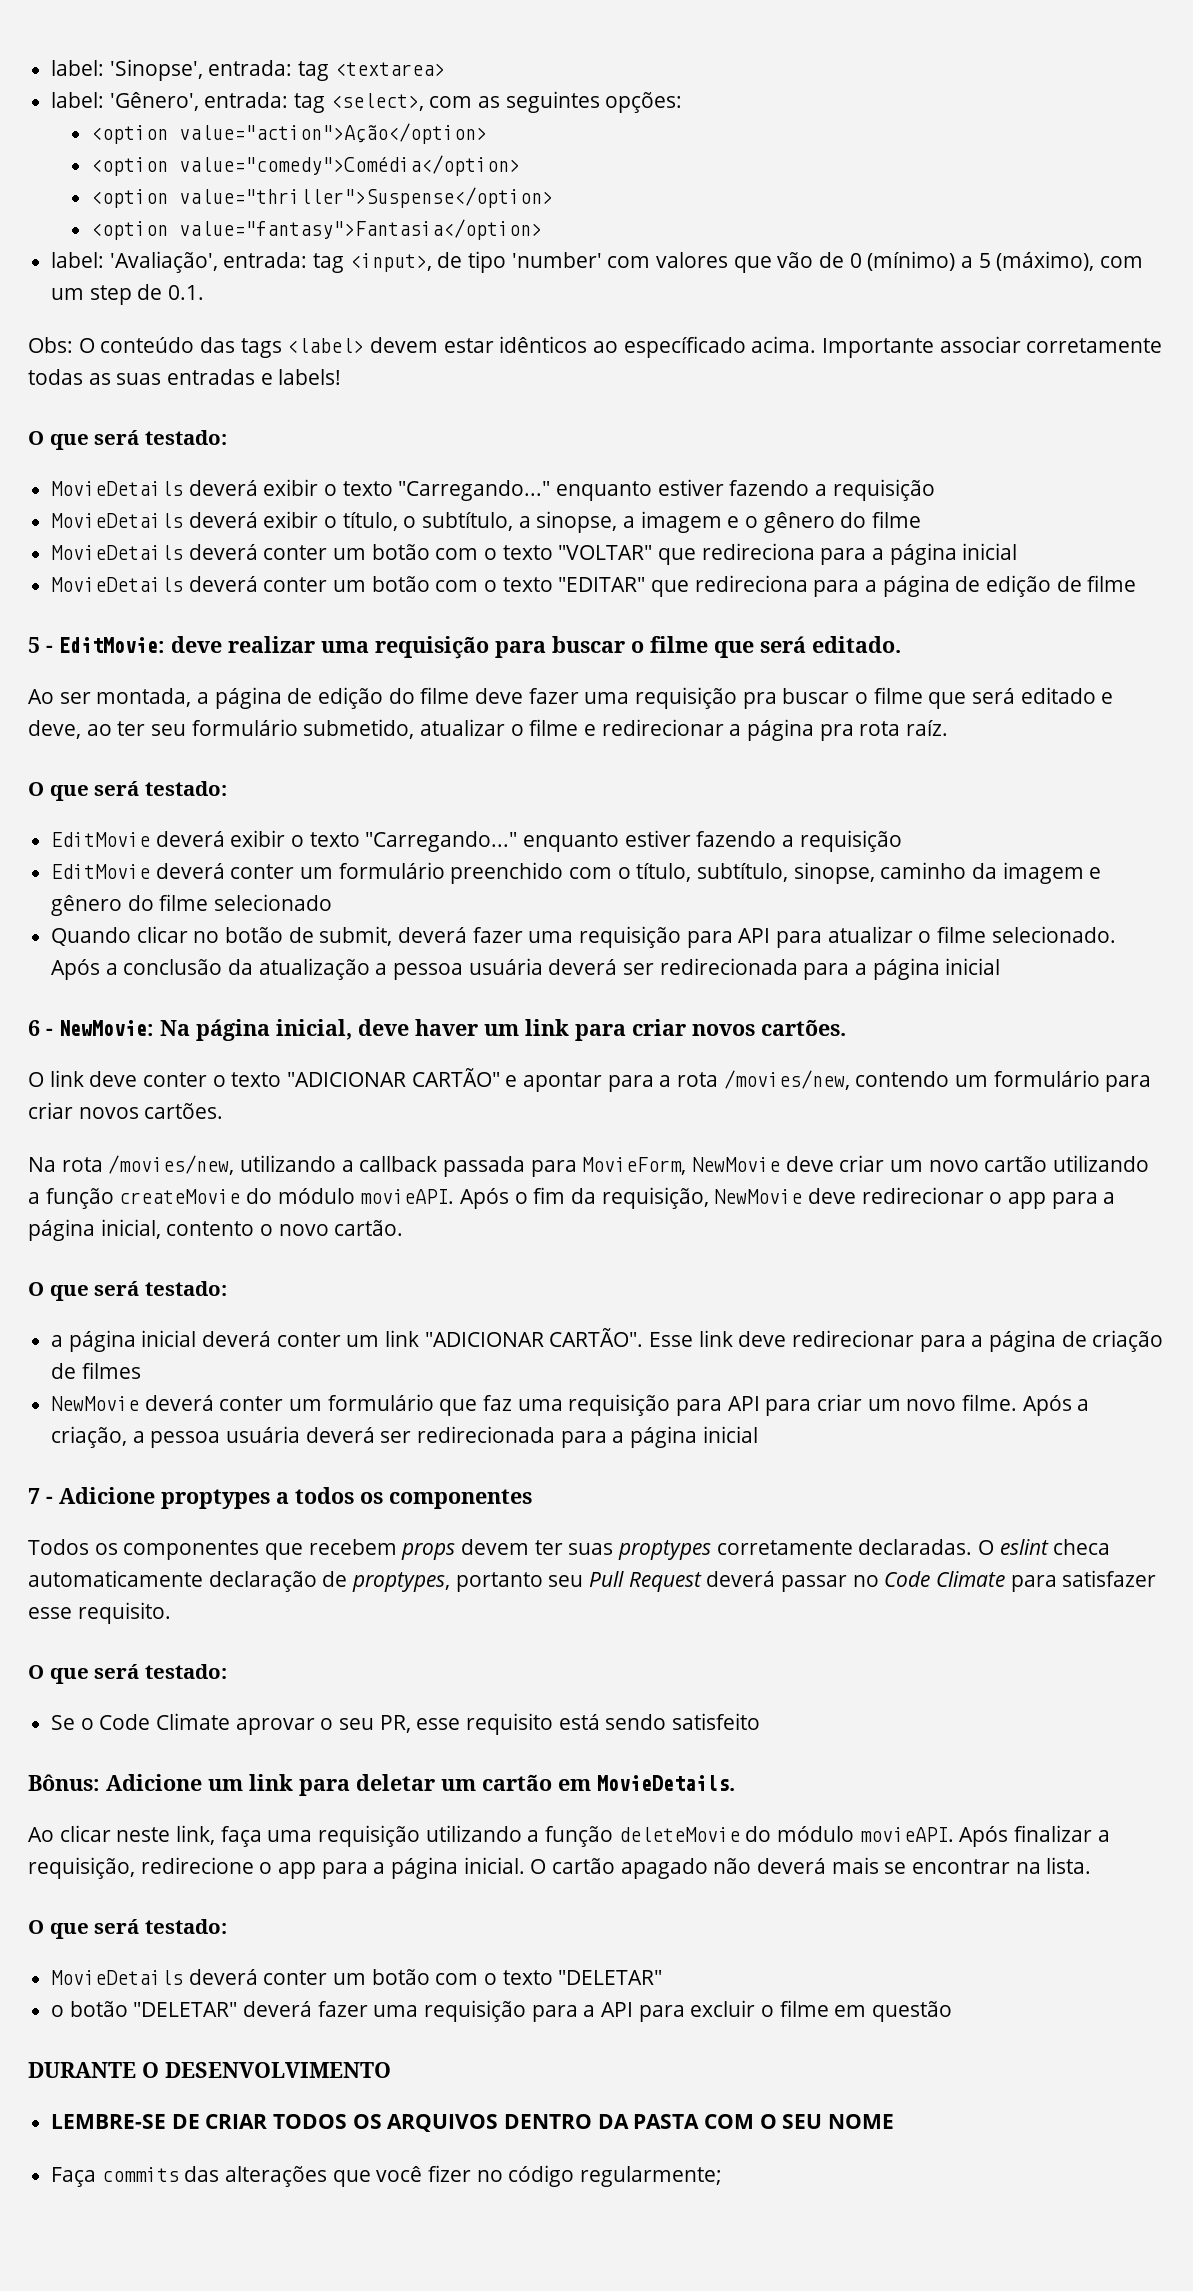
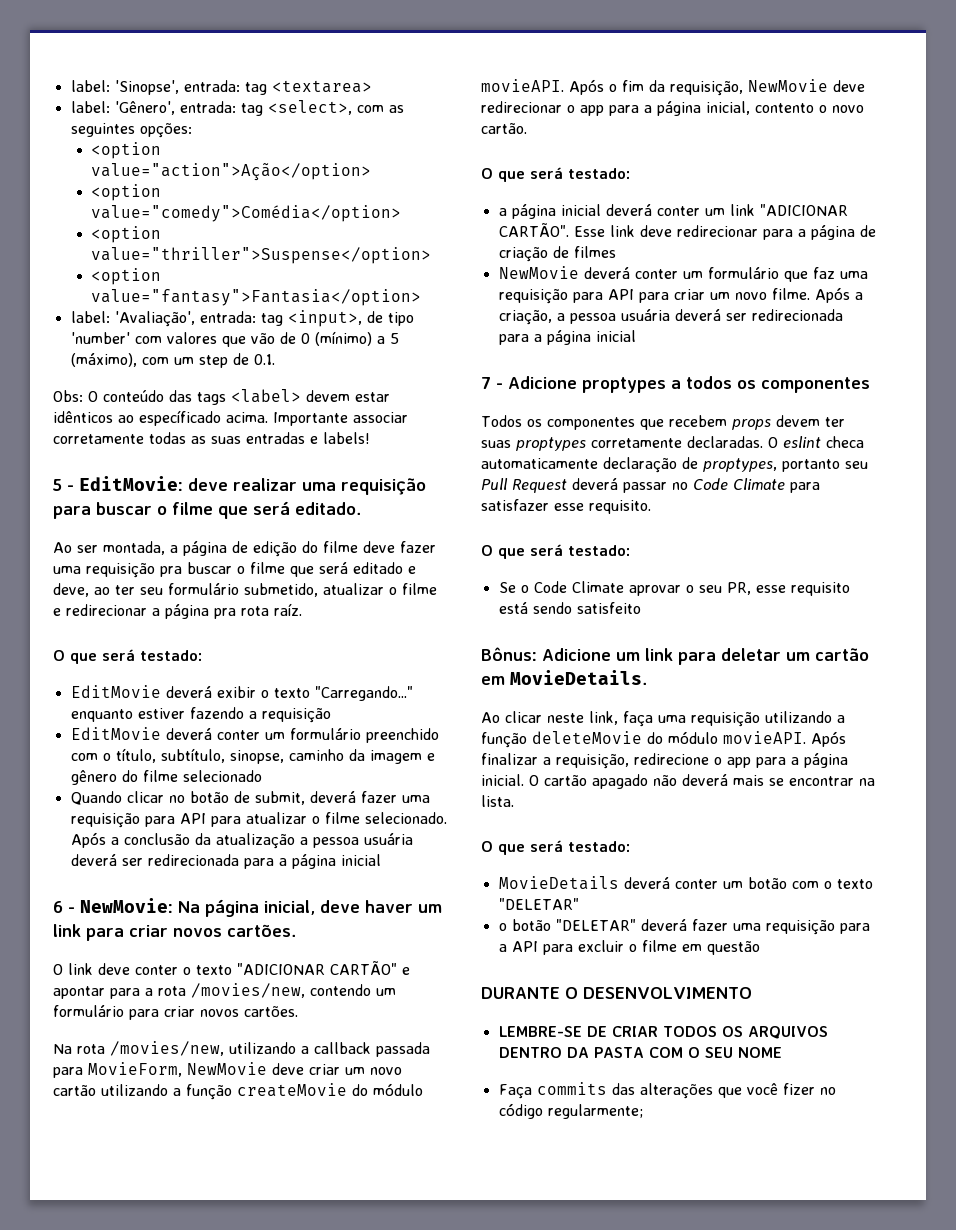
[28,430,227,450] [51,479,935,501] [51,511,922,533] [51,543,1018,565] [51,575,1137,597] // O que será testado: // MovieDetails deverá exibir o texto "Carregando..." enquanto estiver fazendo a requisição // MovieDetails deverá exibir o título, o subtítulo, a sinopse, a imagem e o gênero do filme // MovieDetails deverá conter um botão com o texto "VOLTAR" que redireciona para a página inicial // MovieDetails deverá conter um botão com o texto "EDITAR" que redireciona para a página de edição de filme -> (370, 438) none

